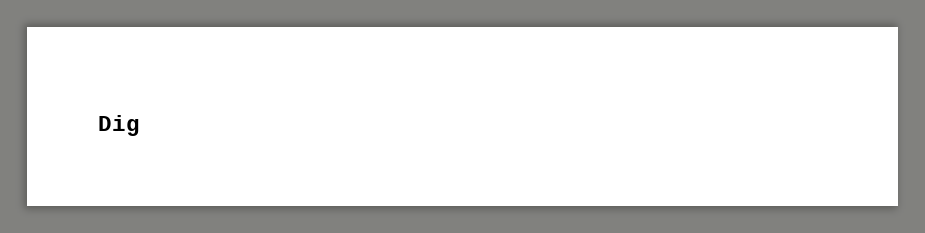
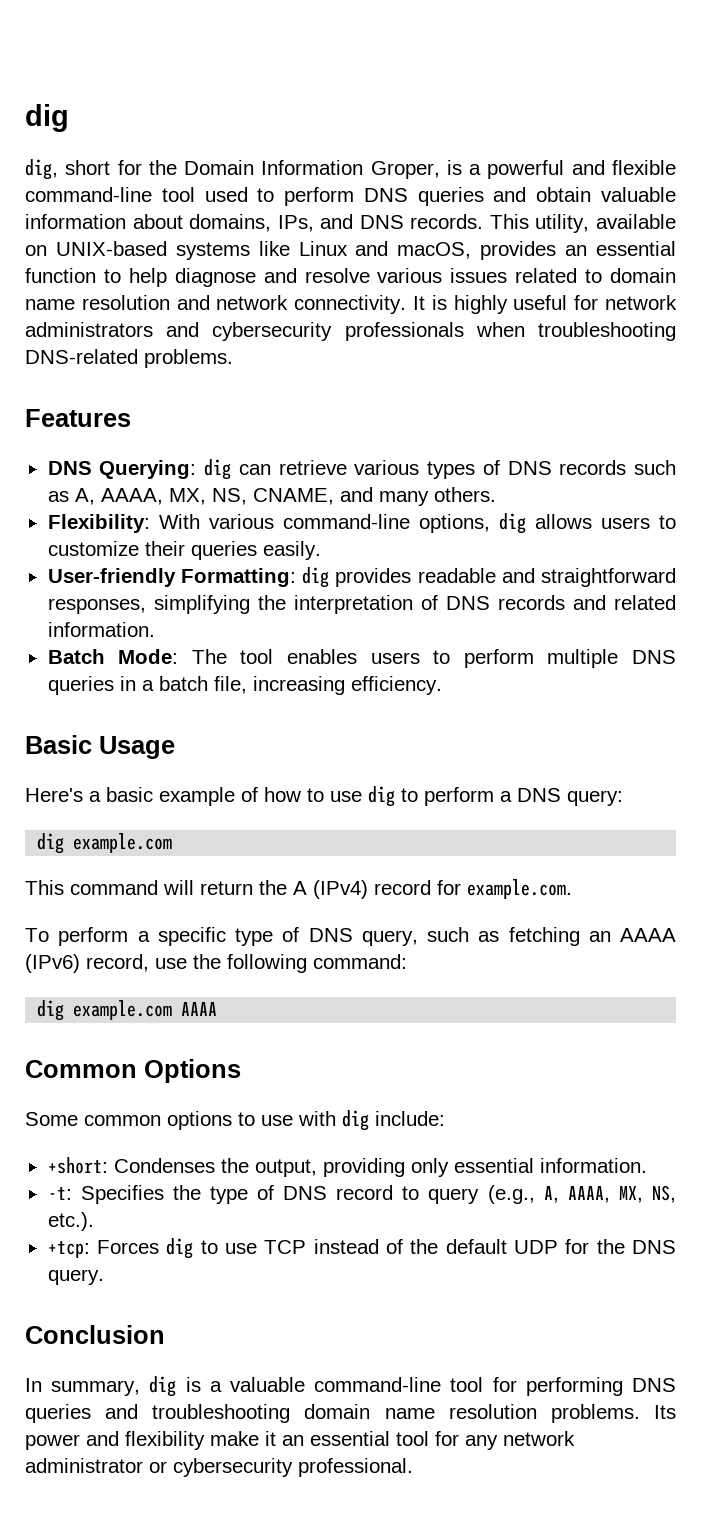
[98,115,140,136] Dig -> [25,104,69,132] [25,159,676,180] [25,187,676,206] [25,214,676,233] [25,241,677,260] [25,268,676,287] [25,295,677,314] [25,322,676,341] [25,349,233,368] [25,409,131,427] [47,459,676,480] [47,487,496,506] [47,513,676,534] [47,541,321,560] [47,567,676,588] [47,595,676,614] [47,622,155,637] [47,649,677,668] [47,676,442,695] [25,735,175,759] [25,786,623,807] [37,833,173,854] [25,879,572,899] [25,927,676,946] [25,954,407,973] [37,1000,218,1021] [25,1059,241,1083] [25,1110,445,1131] [47,1157,647,1177] [47,1185,676,1204] [47,1212,94,1231] [47,1238,677,1259] [47,1269,104,1285] [25,1325,165,1344] [25,1376,676,1397] [25,1404,676,1423] [25,1431,575,1450] [25,1458,413,1477] dig // dig, short for the Domain Information Groper, is a powerful and flexible command-line tool used to perform DNS queries and obtain valuable information about domains, IPs, and DNS records. This utility, available on UNIX-based systems like Linux and macOS, provides an essential function to help diagnose and resolve various issues related to domain name resolution and network connectivity. It is highly useful for network administrators and cybersecurity professionals when troubleshooting DNS-related problems. // Features // DNS Querying: dig can retrieve various types of DNS records such as A, AAAA, MX, NS, CNAME, and many others. // Flexibility: With various command-line options, dig allows users to customize their queries easily. // User-friendly Formatting: dig provides readable and straightforward responses, simplifying the interpretation of DNS records and related information. // Batch Mode: The tool enables users to perform multiple DNS queries in a batch file, increasing efficiency. // Basic Usage // Here's a basic example of how to use dig to perform a DNS query: // dig example.com // This command will return the A (IPv4) record for example.com. // To perform a specific type of DNS query, such as fetching an AAAA (IPv6) record, use the following command: // dig example.com AAAA // Common Options // Some common options to use with dig include: // +short: Condenses the output, providing only essential information. // -t: Specifies the type of DNS record to query (e.g., A, AAAA, MX, NS, etc.). // +tcp: Forces dig to use TCP instead of the default UDP for the DNS query. // Conclusion // In summary, dig is a valuable command-line tool for performing DNS queries and troubleshooting domain name resolution problems. Its power and flexibility make it an essential tool for any network administrator or cybersecurity professional.

